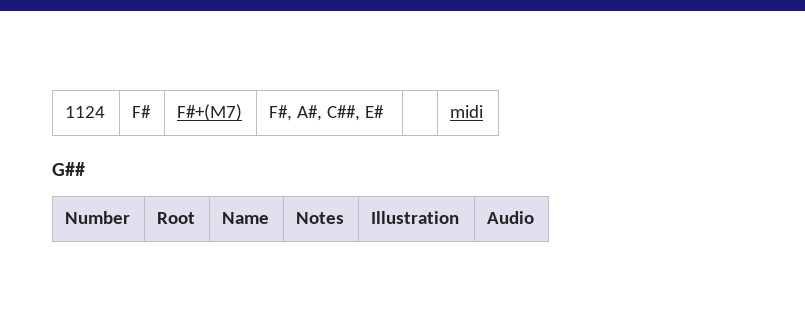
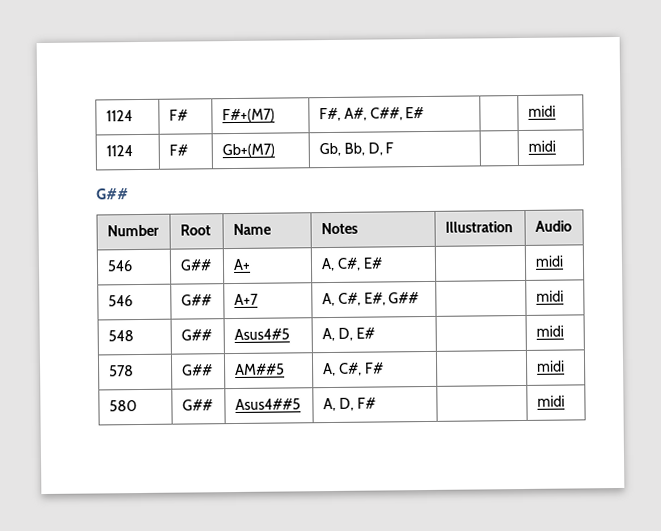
(484, 111) none -> [105,145,133,157] [168,144,188,156] [221,143,275,158] [318,142,395,157] [527,140,556,152] // 1124 | F# | Gb+(M7) | Gb, Bb, D, F | | midi
(535, 217) none -> [106,260,133,272] [179,259,212,271] [232,258,251,271] [320,257,383,272] [534,255,564,267] [107,295,133,307] [180,294,212,306] [233,293,259,306] [321,292,420,307] [535,290,564,302] [107,330,134,342] [180,329,212,341] [233,328,290,341] [321,327,375,342] [535,325,564,337] [108,365,134,377] [181,364,213,376] [234,363,285,376] [322,362,384,377] [536,360,565,372] [108,400,137,412] [181,399,213,411] [234,398,301,411] [322,397,376,412] [536,395,565,407] // 546 | G## | A+ | A, C#, E# | | midi // 546 | G## | A+7 | A, C#, E#, G## | | midi // 548 | G## | Asus4#5 | A, D, E# | | midi // 578 | G## | AM##5 | A, C#, F# | | midi // 580 | G## | Asus4##5 | A, D, F# | | midi

